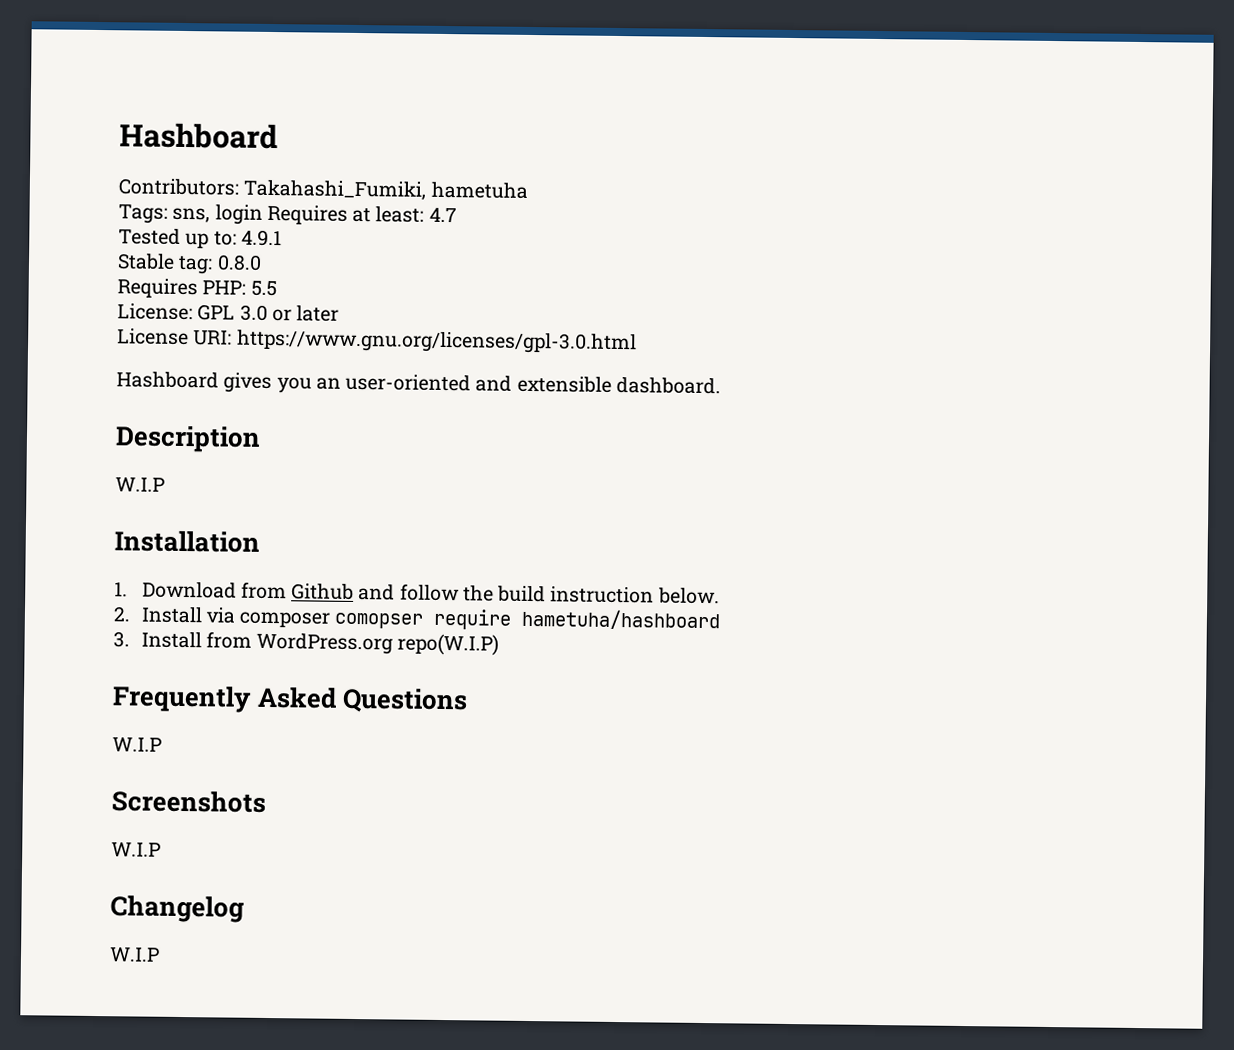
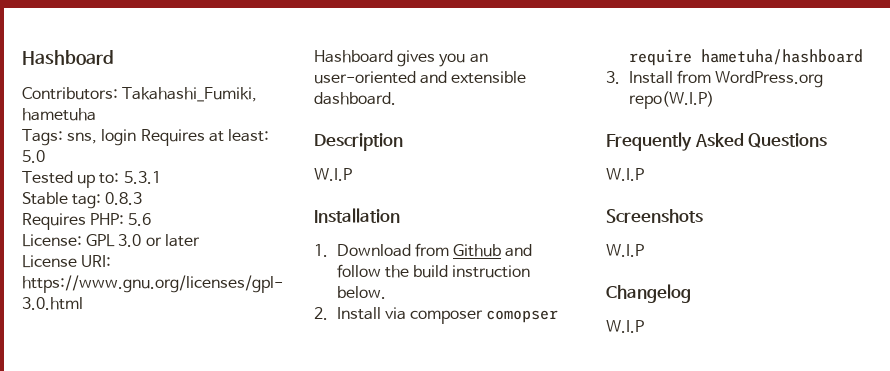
[428,207,457,223] 4.7 -> [22,150,45,163] 5.0
[240,229,282,247] 4.9.1 -> [123,171,161,184] 5.3.1
[216,254,262,271] 0.8.0 -> [105,192,143,205] 0.8.3
[250,280,277,297] 5.5 -> [128,213,152,226] 5.6

